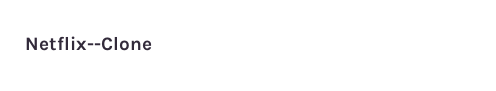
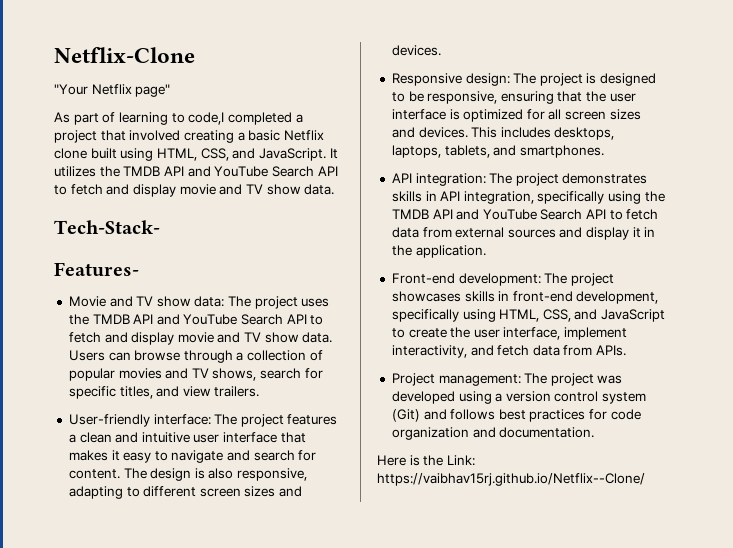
[25,36,152,51] Netflix--Clone -> [54,47,195,63] [54,84,171,97] [54,112,303,125] [54,130,324,143] [54,148,338,161] [54,166,338,177] [54,184,335,197] [54,220,160,234] [54,262,139,277] [68,296,330,309] [68,314,324,325] [68,332,333,345] [68,350,323,363] [68,368,323,381] [68,386,260,399] [68,414,338,427] [68,432,306,443] [68,450,317,463] [68,468,308,481] [68,486,303,499] [391,45,441,56] [391,73,657,86] [391,91,636,104] [391,109,641,122] [391,127,615,140] [391,145,604,158] [391,173,648,186] [391,191,665,204] [391,209,659,220] [391,227,656,240] [391,245,486,258] [391,273,614,286] [391,291,659,304] [391,309,666,322] [391,327,628,340] [391,345,627,358] [391,373,623,386] [391,391,647,404] [391,409,641,422] [391,427,595,440] [377,455,475,466] [377,473,645,486] Netflix-Clone // "Your Netflix page" // As part of learning to code,I completed a project that involved creating a basic Netflix clone built using HTML, CSS, and JavaScript. It utilizes the TMDB API and YouTube Search API to fetch and display movie and TV show data. // Tech-Stack- // Features- // Movie and TV show data: The project uses the TMDB API and YouTube Search API to fetch and display movie and TV show data. Users can browse through a collection of popular movies and TV shows, search for specific titles, and view trailers. // User-friendly interface: The project features a clean and intuitive user interface that makes it easy to navigate and search for content. The design is also responsive, adapting to different screen sizes and devices. // Responsive design: The project is designed to be responsive, ensuring that the user interface is optimized for all screen sizes and devices. This includes desktops, laptops, tablets, and smartphones. // API integration: The project demonstrates skills in API integration, specifically using the TMDB API and YouTube Search API to fetch data from external sources and display it in the application. // Front-end development: The project showcases skills in front-end development, specifically using HTML, CSS, and JavaScript to create the user interface, implement interactivity, and fetch data from APIs. // Project management: The project was developed using a version control system (Git) and follows best practices for code organization and documentation. // Here is the Link: https://vaibhav15rj.github.io/Netflix--Clone/

